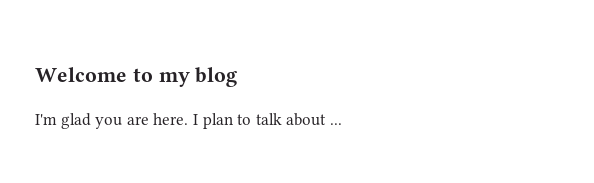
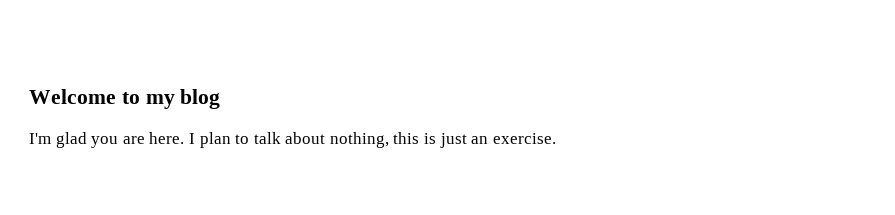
[329,123,342,125] ... -> [329,132,556,148] nothing, this is just an exercise.

